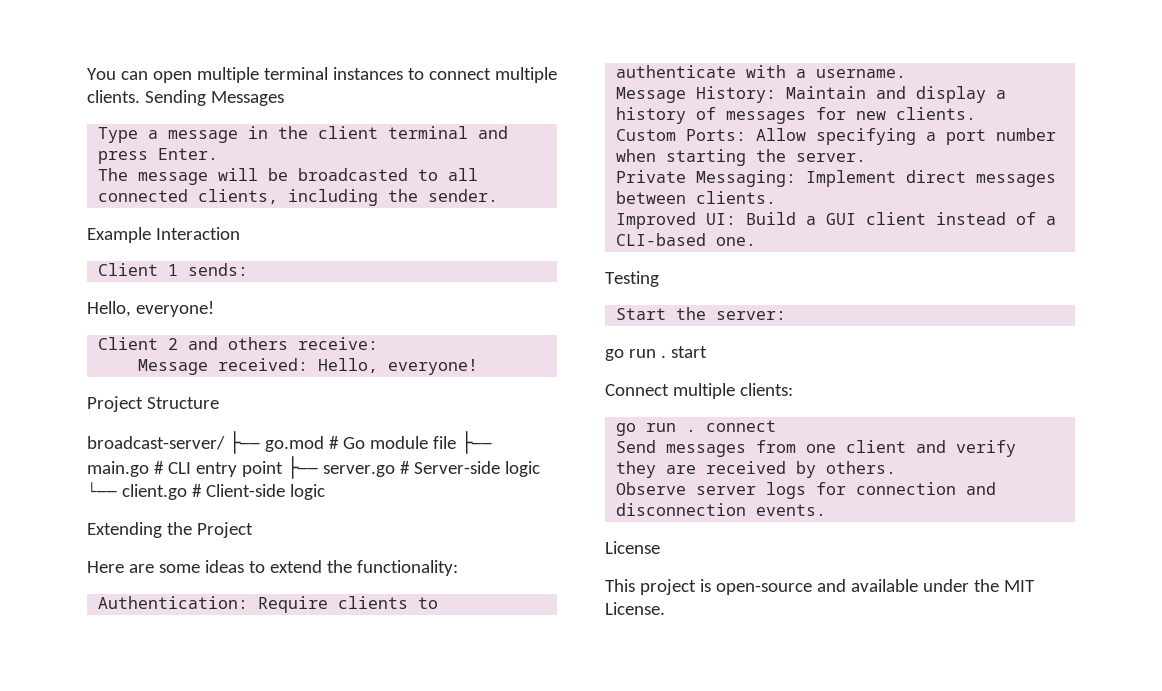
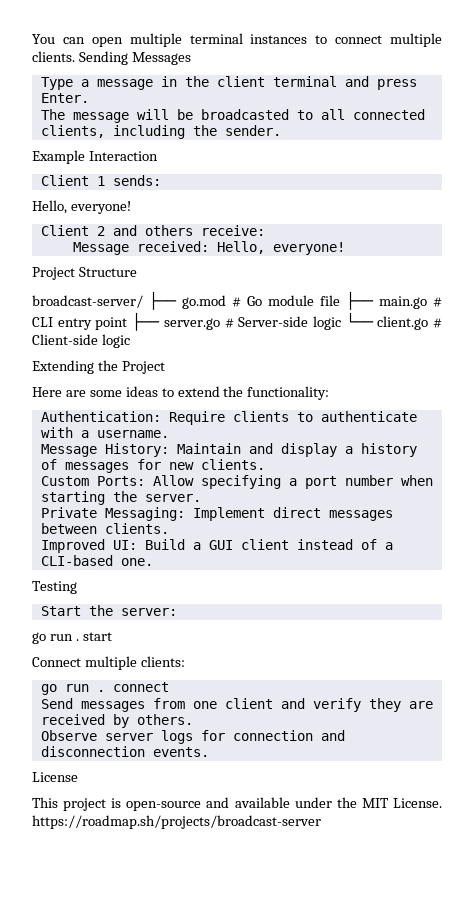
(665, 608) none -> [32,815,321,829] https://roadmap.sh/projects/broadcast-server

